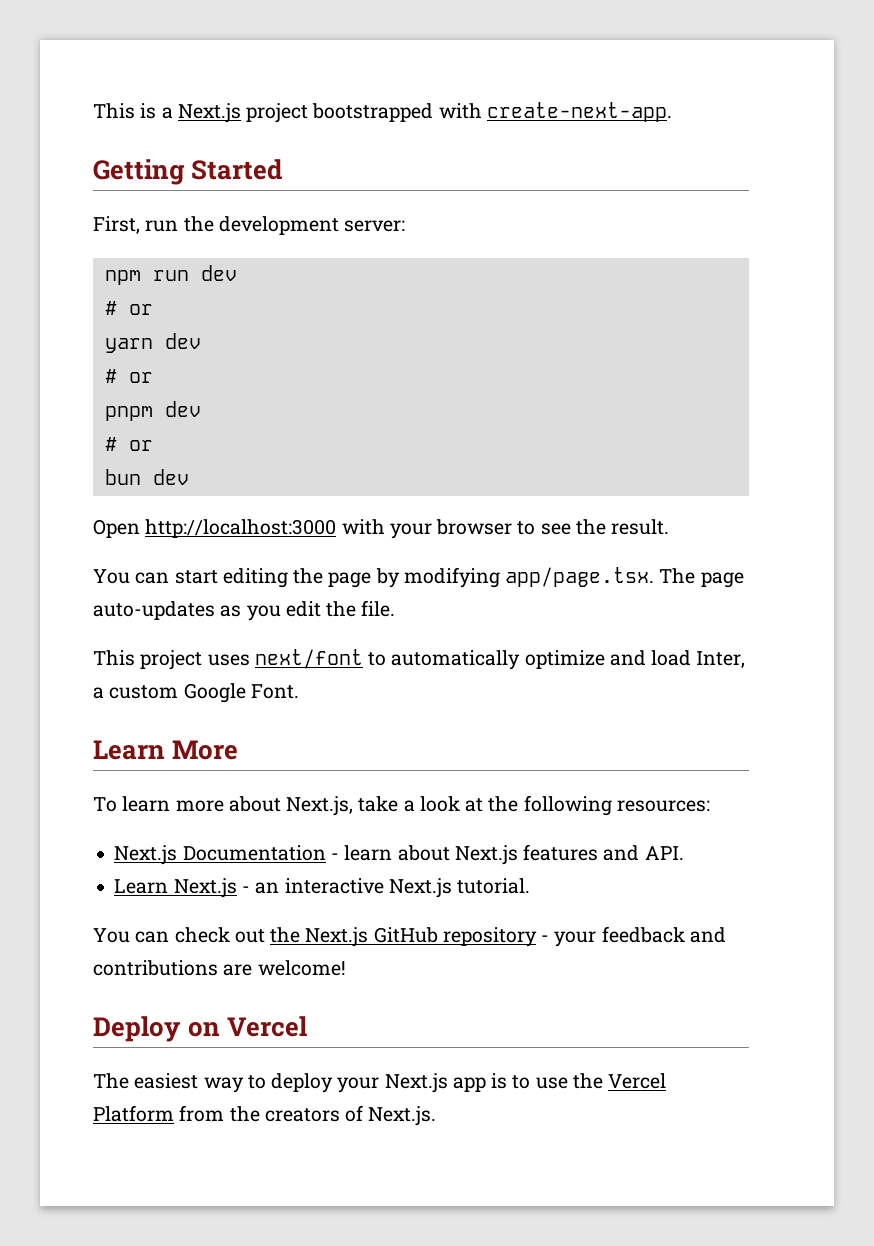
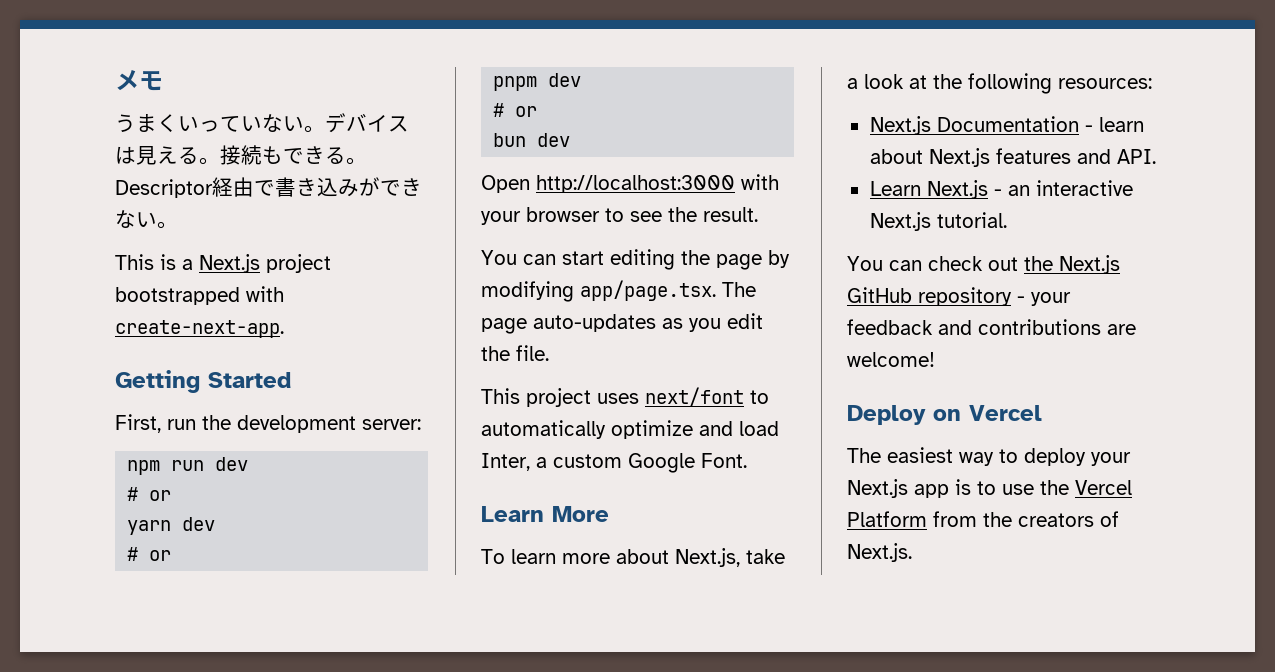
(93, 111) none -> [115,70,163,91] [115,113,409,133] [115,145,367,165] [115,177,422,198] [115,210,178,229] メモ // うまくいっていない。デバイスは見える。接続もできる。Descriptor経由で書き込みができない。 //

